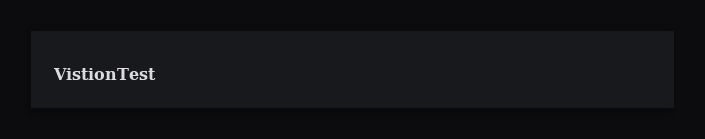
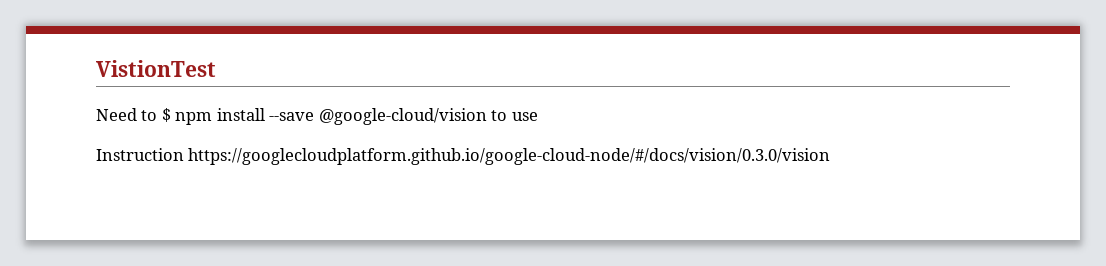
(156, 74) none -> [96,108,538,125] [96,148,831,165] // Need to $ npm install --save @google-cloud/vision to use // Instruction https://googlecloudplatform.github.io/google-cloud-node/#/docs/vision/0.3.0/vision

